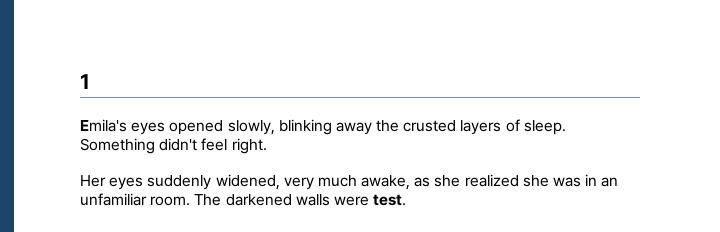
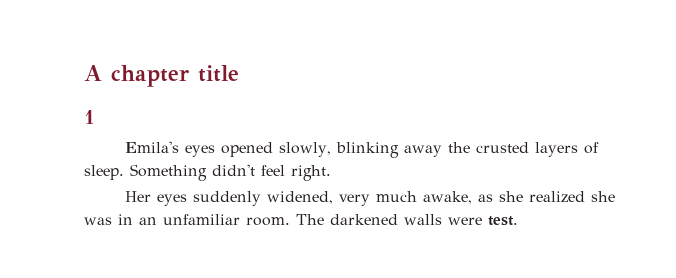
(80, 81) none -> [84,65,239,87] A chapter title //

